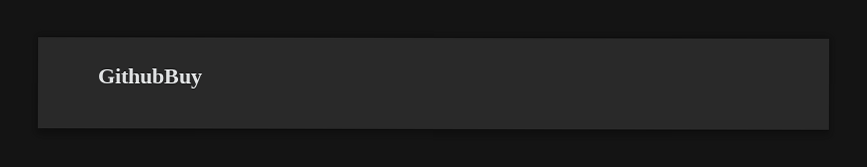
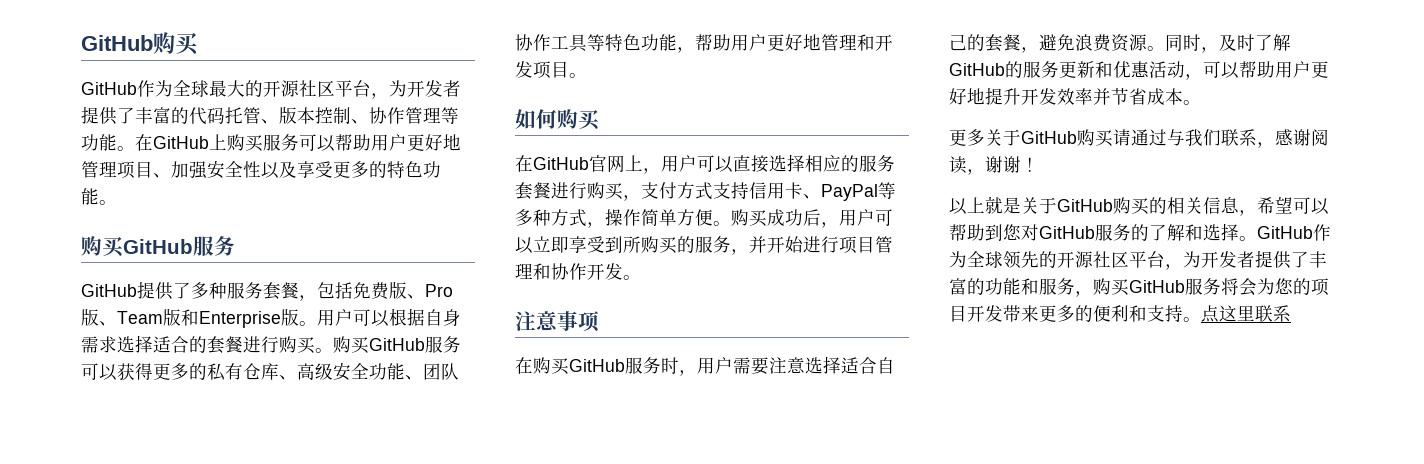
[97,68,203,89] GithubBuy -> [81,32,199,55] [81,80,461,99] [81,106,459,125] [81,134,461,152] [81,160,441,179] [81,188,117,205] [81,236,235,257] [81,281,453,301] [81,308,461,328] [81,335,461,354] [81,362,459,381] [515,34,893,53] [515,61,587,79] [515,109,601,130] [515,154,895,174] [515,182,896,201] [515,209,893,228] [515,236,893,255] [515,263,641,280] [515,311,600,332] [515,356,895,376] [949,34,1291,53] [949,61,1329,80] [949,87,1201,105] [949,129,1329,148] [949,156,1039,175] [949,196,1329,216] [949,223,1331,241] [949,250,1327,270] [949,278,1329,297] [949,305,1291,323] GitHub购买 // GitHub作为全球最大的开源社区平台，为开发者提供了丰富的代码托管、版本控制、协作管理等功能。在GitHub上购买服务可以帮助用户更好地管理项目、加强安全性以及享受更多的特色功能。 // 购买GitHub服务 // GitHub提供了多种服务套餐，包括免费版、Pro版、Team版和Enterprise版。用户可以根据自身需求选择适合的套餐进行购买。购买GitHub服务可以获得更多的私有仓库、高级安全功能、团队协作工具等特色功能，帮助用户更好地管理和开发项目。 // 如何购买 // 在GitHub官网上，用户可以直接选择相应的服务套餐进行购买，支付方式支持信用卡、PayPal等多种方式，操作简单方便。购买成功后，用户可以立即享受到所购买的服务，并开始进行项目管理和协作开发。 // 注意事项 // 在购买GitHub服务时，用户需要注意选择适合自己的套餐，避免浪费资源。同时，及时了解GitHub的服务更新和优惠活动，可以帮助用户更好地提升开发效率并节省成本。 // 更多关于GitHub购买请通过与我们联系，感谢阅读，谢谢！ // 以上就是关于GitHub购买的相关信息，希望可以帮助到您对GitHub服务的了解和选择。GitHub作为全球领先的开源社区平台，为开发者提供了丰富的功能和服务，购买GitHub服务将会为您的项目开发带来更多的便利和支持。点这里联系

